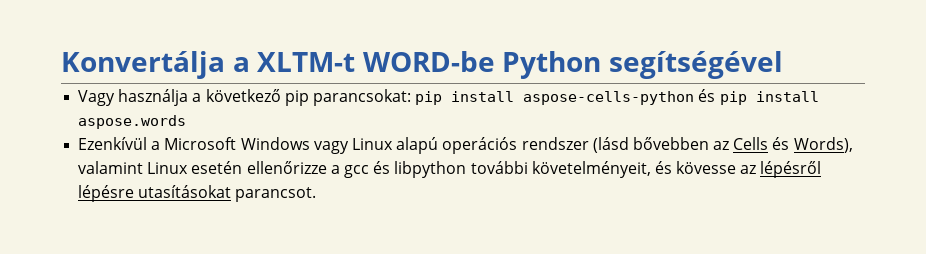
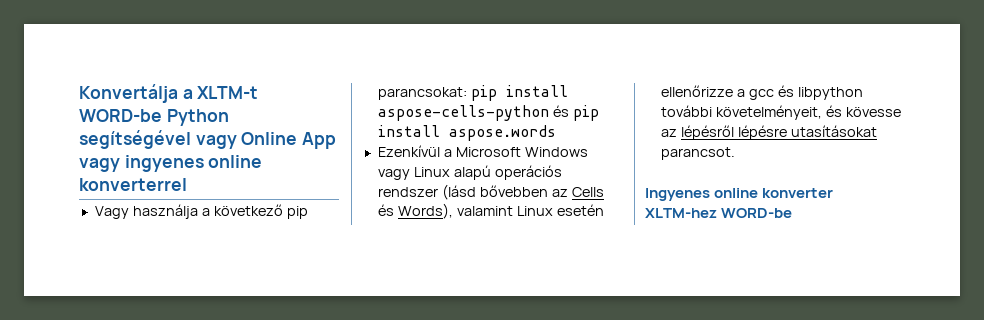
(783, 65) none -> [195,132,337,149] [79,155,263,172] [79,178,187,191] vagy Online App vagy ingyenes online konverterrel
(317, 194) none -> [645,188,834,201] [645,208,793,218] // Ingyenes online konverter XLTM-hez WORD-be

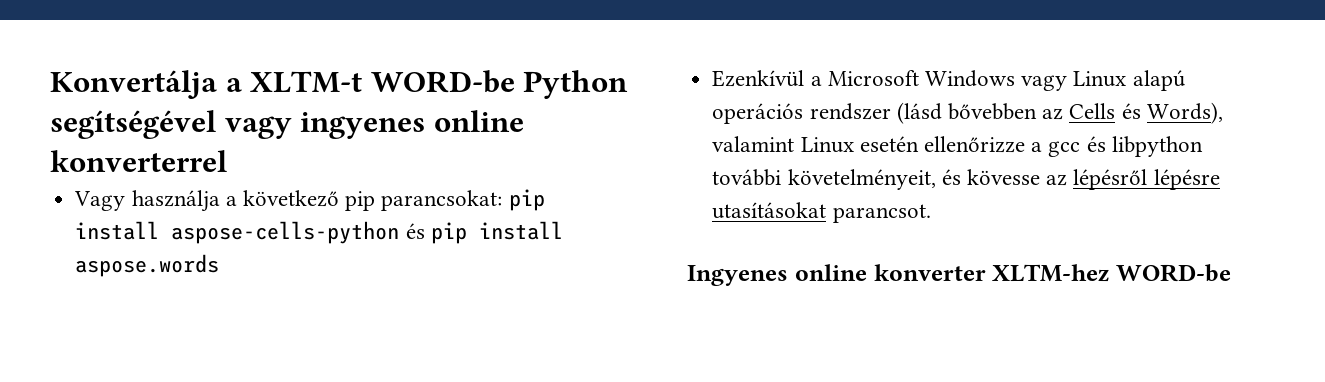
[241,132,337,149] [79,158,120,172] Online App vagy -> (292, 127) none

